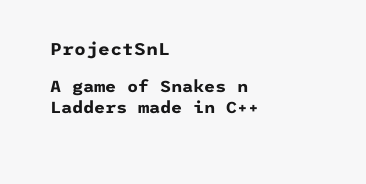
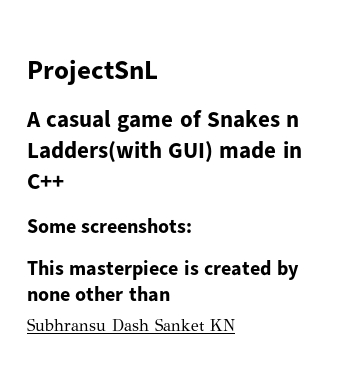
(61, 86) none -> [46,110,112,128] casual
[50,100,127,114] Ladders -> [27,141,214,163] Ladders(with GUI)
(259, 107) none -> [27,218,193,233] [27,260,299,280] [27,286,170,302] [27,318,235,332] // Some screenshots: // This masterpiece is created by none other than // Subhransu Dash Sanket KN

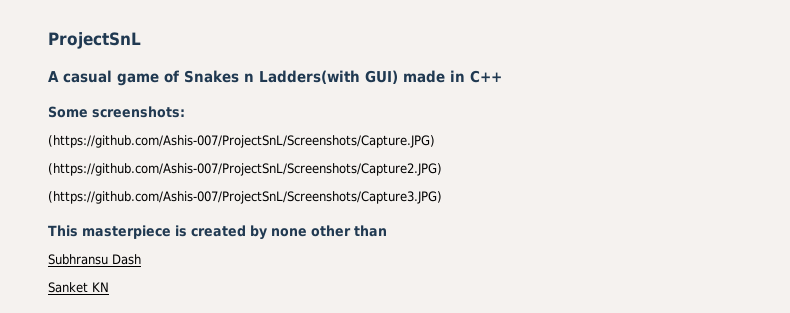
(193, 225) none -> [48,135,435,148] [48,163,442,176] [48,191,442,204] // (https://github.com/Ashis-007/ProjectSnL/Screenshots/Capture.JPG) // (https://github.com/Ashis-007/ProjectSnL/Screenshots/Capture2.JPG) // (https://github.com/Ashis-007/ProjectSnL/Screenshots/Capture3.JPG)
(149, 325) none -> (141, 259) //

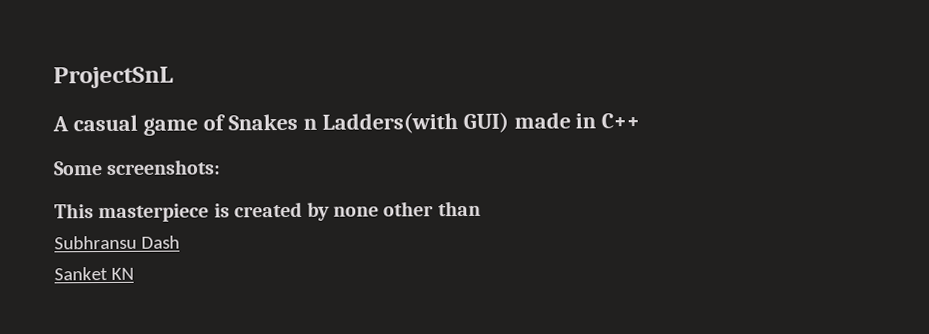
[48,135,435,148] [48,163,442,176] [48,191,442,204] // (https://github.com/Ashis-007/ProjectSnL/Screenshots/Capture.JPG) // (https://github.com/Ashis-007/ProjectSnL/Screenshots/Capture2.JPG) // (https://github.com/Ashis-007/ProjectSnL/Screenshots/Capture3.JPG) -> (222, 167) none

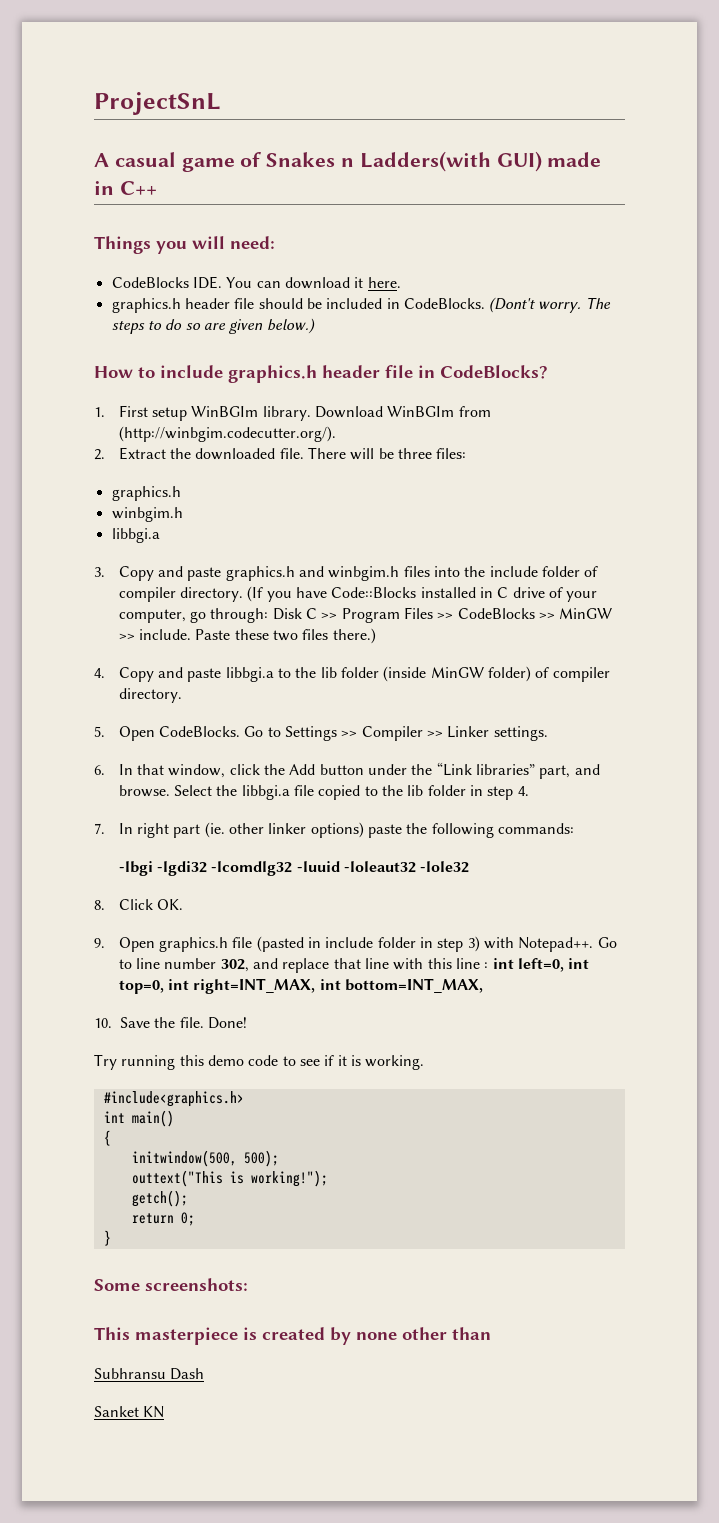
(641, 121) none -> [94,236,275,254] [111,276,401,289] [111,297,611,313] [111,318,315,334] [94,365,548,383] [94,405,491,421] [118,426,336,442] [94,447,467,460] [111,486,181,501] [111,507,183,522] [111,528,160,543] [94,566,599,581] [118,586,598,602] [118,607,613,623] [118,628,376,644] [94,666,610,682] [118,688,182,703] [94,726,548,741] [94,762,600,779] [118,785,529,800] [94,822,575,838] [118,861,470,876] [94,899,184,910] [94,936,617,952] [118,958,590,973] [118,978,484,994] [94,1017,247,1029] [94,1054,425,1070] [103,1091,244,1107] [103,1110,174,1127] [103,1130,111,1146] [131,1150,279,1167] [131,1170,328,1187] [131,1190,188,1207] [131,1212,195,1226] [103,1230,111,1246] // Things you will need: // CodeBlocks IDE. You can download it here. // graphics.h header file should be included in CodeBlocks. (Dont't worry. The steps to do so are given below.) // How to include graphics.h header file in CodeBlocks? // 1. First setup WinBGIm library. Download WinBGIm from (http://winbgim.codecutter.org/). // 2. Extract the downloaded file. There will be three files: // graphics.h // winbgim.h // libbgi.a // 3. Copy and paste graphics.h and winbgim.h files into the include folder of compiler directory. (If you have Code::Blocks installed in C drive of your computer, go through: Disk C >> Program Files >> CodeBlocks >> MinGW >> include. Paste these two files there.) // 4. Copy and paste libbgi.a to the lib folder (inside MinGW folder) of compiler directory. // 5. Open CodeBlocks. Go to Settings >> Compiler >> Linker settings. // 6. In that window, click the Add button under the “Link libraries” part, and browse. Select the libbgi.a file copied to the lib folder in step 4. // 7. In right part (ie. other linker options) paste the following commands: // -lbgi -lgdi32 -lcomdlg32 -luuid -loleaut32 -lole32 // 8. Click OK. // 9. Open graphics.h file (pasted in include folder in step 3) with Notepad++. Go to line number 302, and replace that line with this line : int left=0, int top=0, int right=INT_MAX, int bottom=INT_MAX, // 10. Save the file. Done! // Try running this demo code to see if it is working. // #include<graphics.h> // int main() // { // initwindow(500, 500); // outtext("This is working!"); // getch(); // return 0; // }

